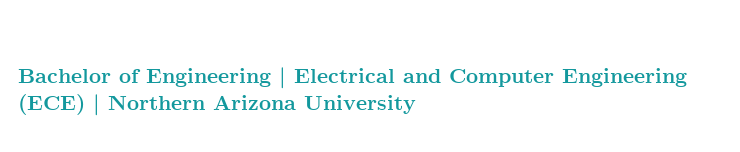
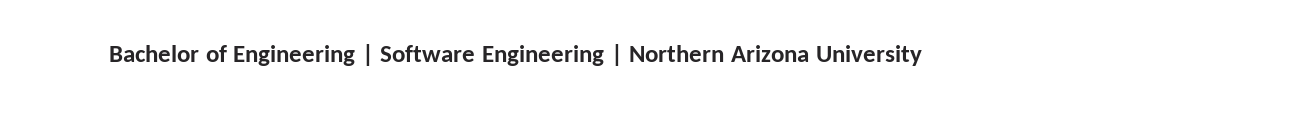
[294,68,687,87] [18,94,85,115] Electrical and Computer Engineering (ECE) -> [380,45,605,66] Software Engineering

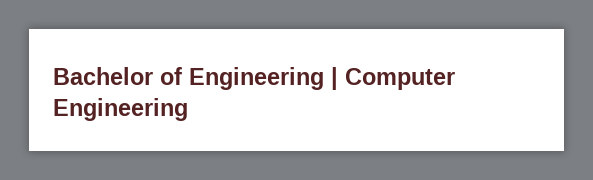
[380,44,922,66] Software Engineering | Northern Arizona University -> [345,68,455,90] [53,98,188,121] Computer Engineering

